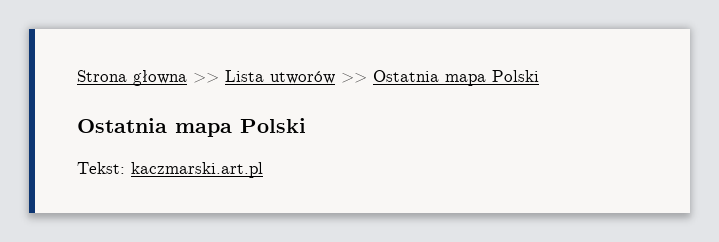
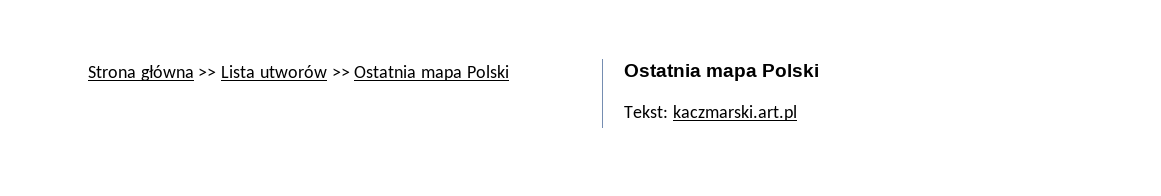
[133,70,187,86] głowna -> [140,65,194,81] główna

